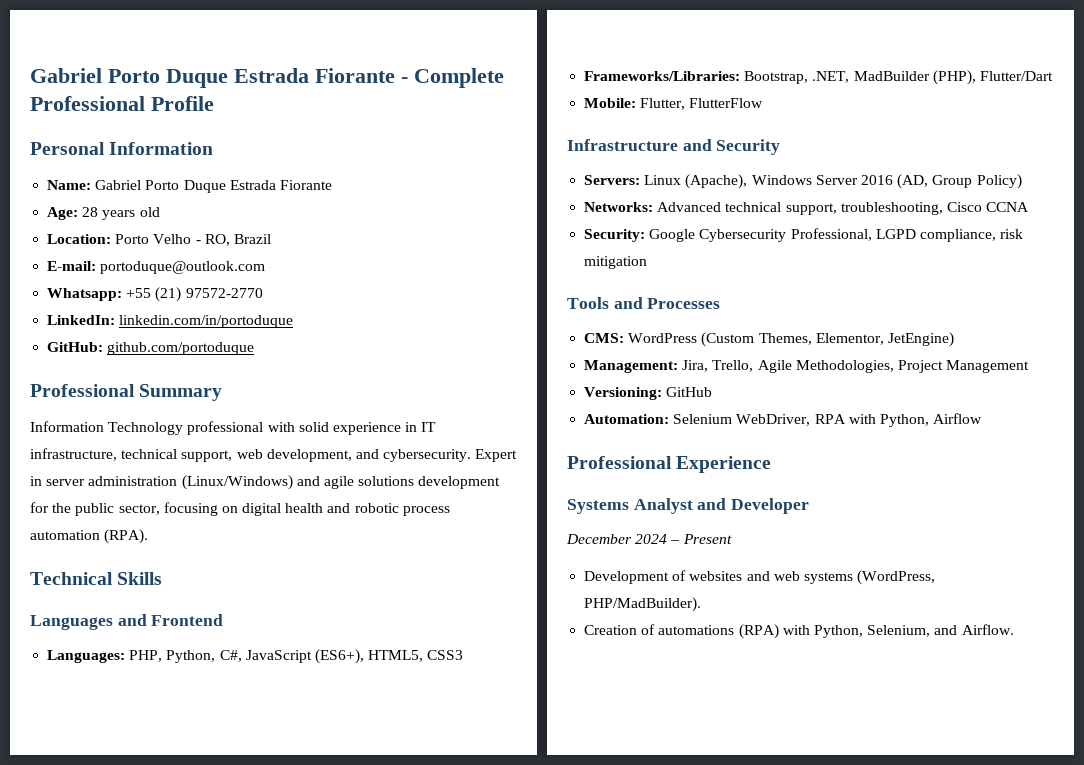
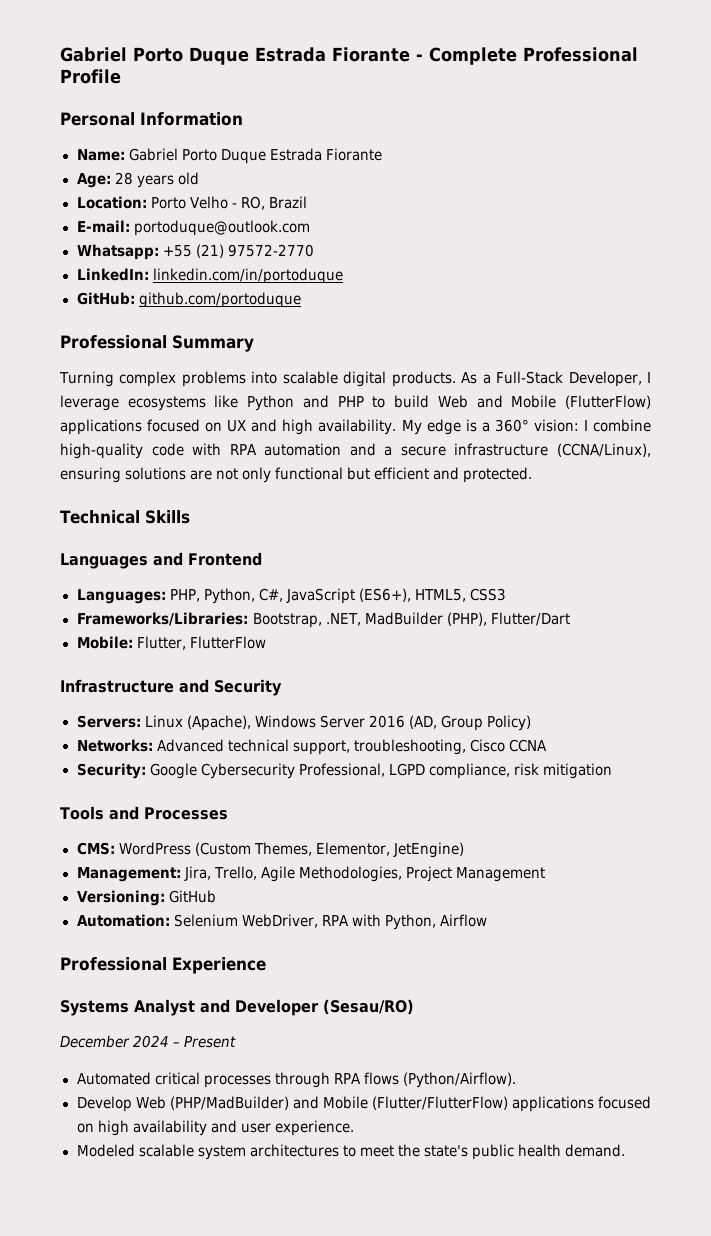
[30,421,437,435] [30,448,518,462] [30,475,501,490] [30,502,450,516] [30,529,149,544] Information Technology professional with solid experience in IT infrastructure, technical support, web development, and cybersecurity. Expert in server administration (Linux/Windows) and agile solutions development for the public sector, focusing on digital health and robotic process automation (RPA). -> [59,371,652,387] [60,395,651,411] [60,419,652,435] [60,443,652,459] [60,467,533,483] Turning complex problems into scalable digital products. As a Full-Stack Developer, I leverage ecosystems like Python and PHP to build Web and Mobile (FlutterFlow) applications focused on UX and high availability. My edge is a 360° vision: I combine high-quality code with RPA automation and a secure infrastructure (CCNA/Linux), ensuring solutions are not only functional but efficient and protected.
(810, 506) none -> [323,999,414,1015] (Sesau/RO)
[584,570,936,585] [584,597,702,612] [584,624,1014,639] Development of websites and web systems (WordPress, PHP/MadBuilder). // Creation of automations (RPA) with Python, Selenium, and Airflow. -> [76,1072,516,1088] [76,1096,651,1112] [76,1120,354,1136] [76,1144,626,1160] Automated critical processes through RPA flows (Python/Airflow). // Develop Web (PHP/MadBuilder) and Mobile (Flutter/FlutterFlow) applications focused on high availability and user experience. // Modeled scalable system architectures to meet the state's public health demand.

